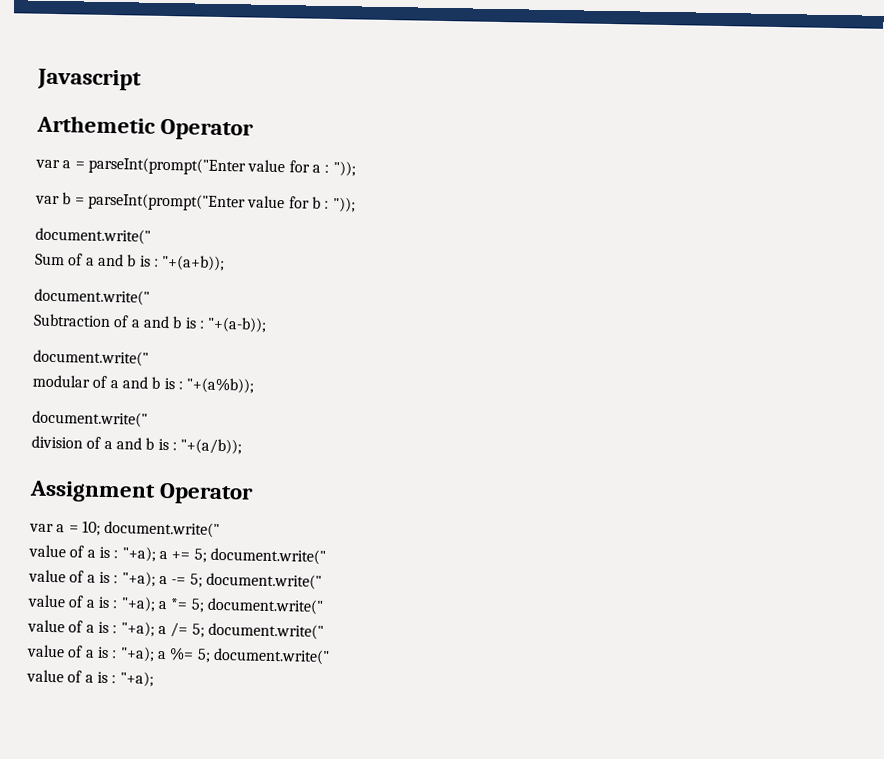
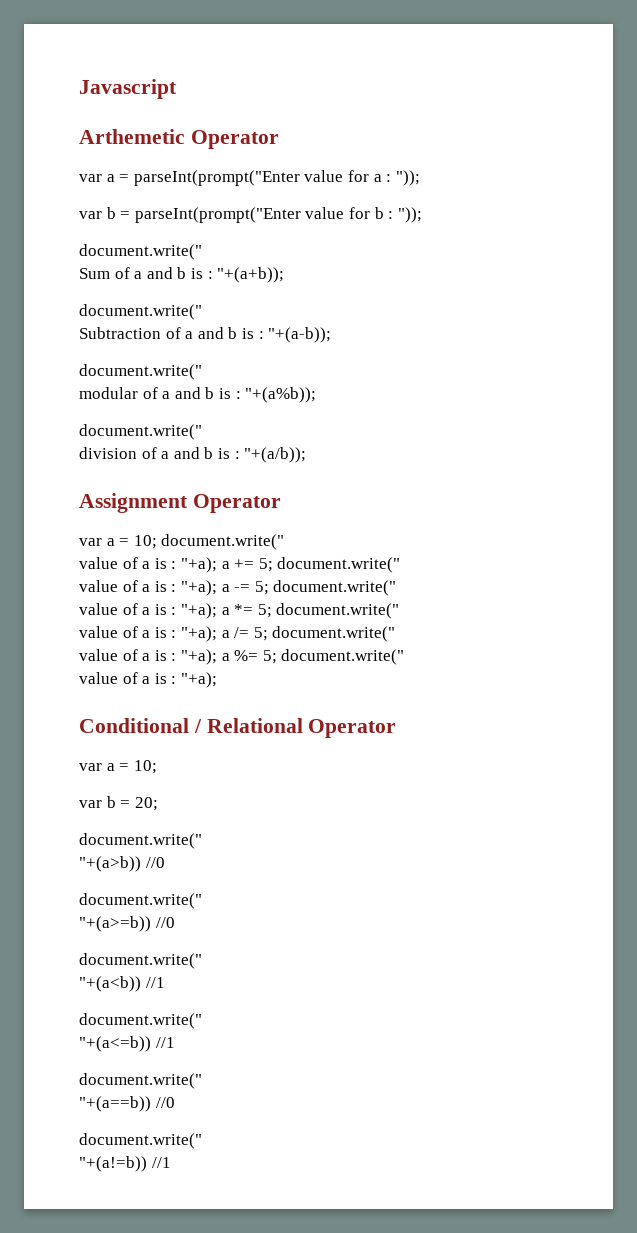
(154, 679) none -> [79,718,397,738] [79,760,157,774] [79,796,158,811] [79,833,202,849] [79,856,165,872] [79,893,202,909] [79,916,175,932] [79,953,202,969] [79,976,165,992] [79,1013,202,1029] [79,1036,175,1052] [79,1073,202,1089] [79,1096,175,1112] [79,1133,202,1149] [79,1156,171,1172] // Conditional / Relational Operator // var a = 10; // var b = 20; // document.write(" // "+(a>b)) //0 // document.write(" // "+(a>=b)) //0 // document.write(" // "+(a<b)) //1 // document.write(" // "+(a<=b)) //1 // document.write(" // "+(a==b)) //0 // document.write(" // "+(a!=b)) //1

